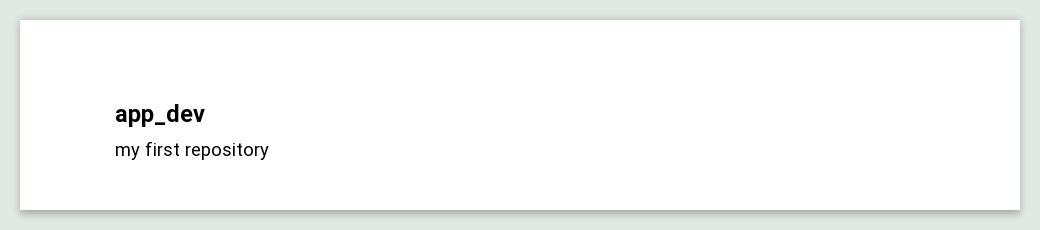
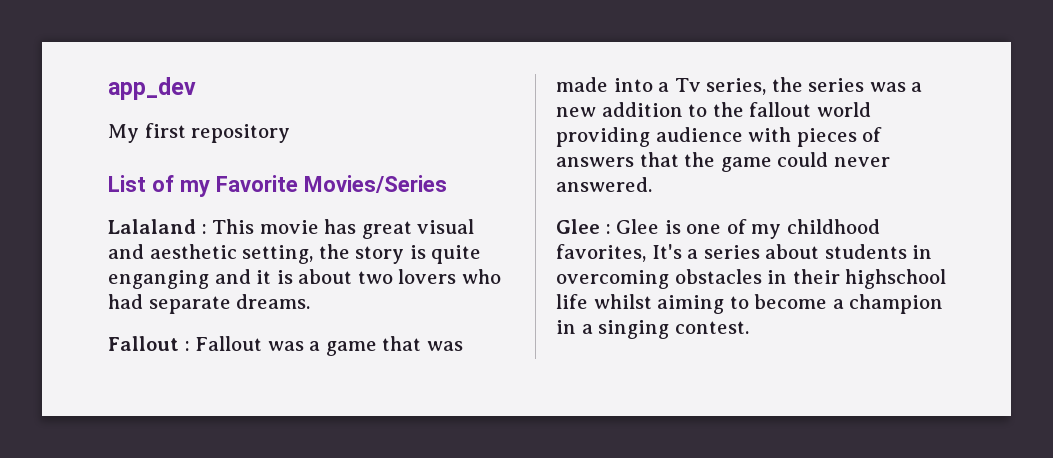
[115,146,140,160] my -> [108,124,139,143] My
(269, 151) none -> [108,175,447,197] [108,219,475,239] [108,244,482,264] [108,269,501,289] [108,294,311,314] [108,336,463,356] [556,77,923,95] [556,102,871,117] [556,127,883,147] [556,152,890,172] [556,177,652,192] [556,219,880,239] [556,244,933,262] [556,269,947,289] [556,294,944,314] [556,320,749,339] // List of my Favorite Movies/Series // Lalaland : This movie has great visual and aesthetic setting, the story is quite enganging and it is about two lovers who had separate dreams. // Fallout : Fallout was a game that was made into a Tv series, the series was a new addition to the fallout world providing audience with pieces of answers that the game could never answered. // Glee : Glee is one of my childhood favorites, It's a series about students in overcoming obstacles in their highschool life whilst aiming to become a champion in a singing contest.

